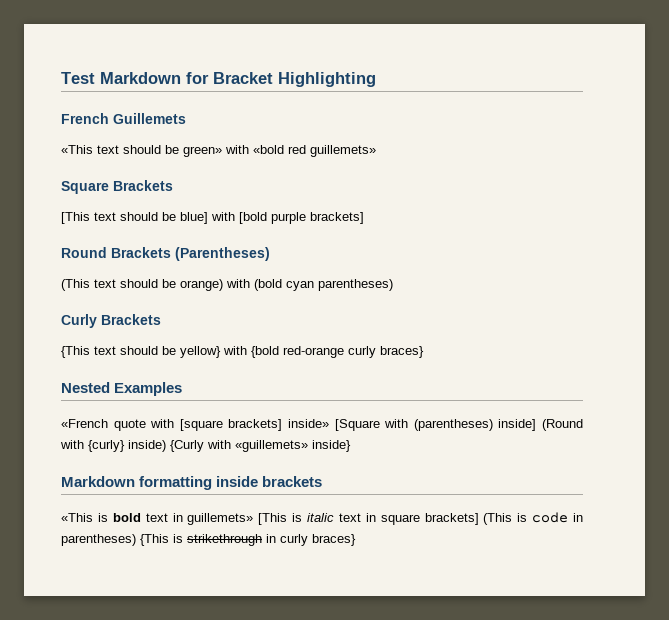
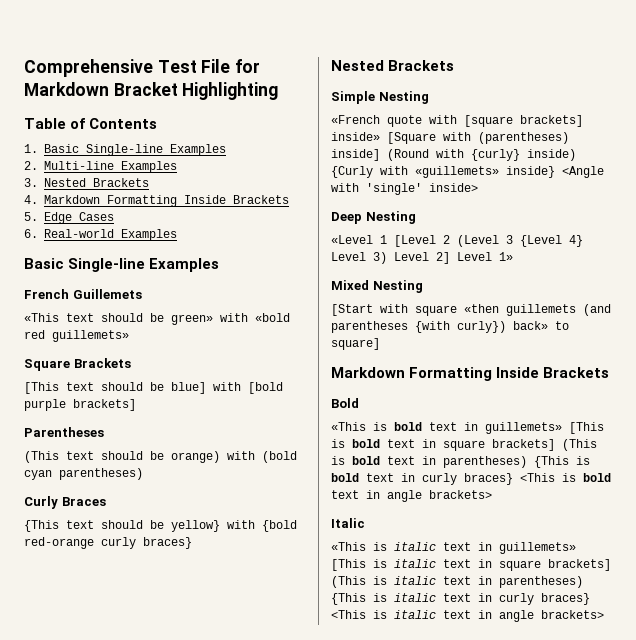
[61,72,376,87] Test Markdown for Bracket Highlighting -> [24,59,261,77] [24,82,279,100] [24,118,158,129] [24,144,226,156] [24,161,177,173] [24,178,149,187] [24,195,289,207] [24,212,114,224] [24,229,177,241] [24,258,220,272] Comprehensive Test File for Markdown Bracket Highlighting // Table of Contents // 1. Basic Single-line Examples // 2. Multi-line Examples // 3. Nested Brackets // 4. Markdown Formatting Inside Brackets // 5. Edge Cases // 6. Real-world Examples // Basic Single-line Examples
[61,247,270,261] Round Brackets (Parentheses) -> [24,427,104,437] Parentheses
[101,314,161,325] Brackets -> [61,497,106,506] Braces
[114,382,183,396] Examples -> [388,60,455,71] [331,91,429,104] Brackets // Simple Nesting
[61,476,323,490] // Markdown formatting inside brackets -> [562,166,604,178] [331,183,478,195] [331,211,416,224] [331,235,583,247] [331,252,513,264] [331,280,423,293] [331,304,611,316] [331,321,569,333] [331,338,380,350] [331,367,610,381] [331,398,359,408] <Angle with 'single' inside> // Deep Nesting // «Level 1 [Level 2 (Level 3 {Level 4} Level 3) Level 2] Level 1» // Mixed Nesting // [Start with square «then guillemets (and parentheses {with curly}) back» to square] // Markdown Formatting Inside Brackets // Bold
(303, 517) none -> [352,439,597,451] [331,456,590,468] [331,473,611,485] [331,490,492,502] [331,518,365,528] [331,542,576,554] [331,559,387,571] bold text in square brackets] (This is bold text in parentheses) {This is bold text in curly braces} <This is bold text in angle brackets> // Italic // «This is italic text in guillemets» [This is
[532,512,583,523] [61,534,356,546] code in parentheses) {This is strikethrough in curly braces} -> [394,576,583,588] [331,593,590,605] [331,610,604,622] italic text in parentheses) {This is italic text in curly braces} <This is italic text in angle brackets>

